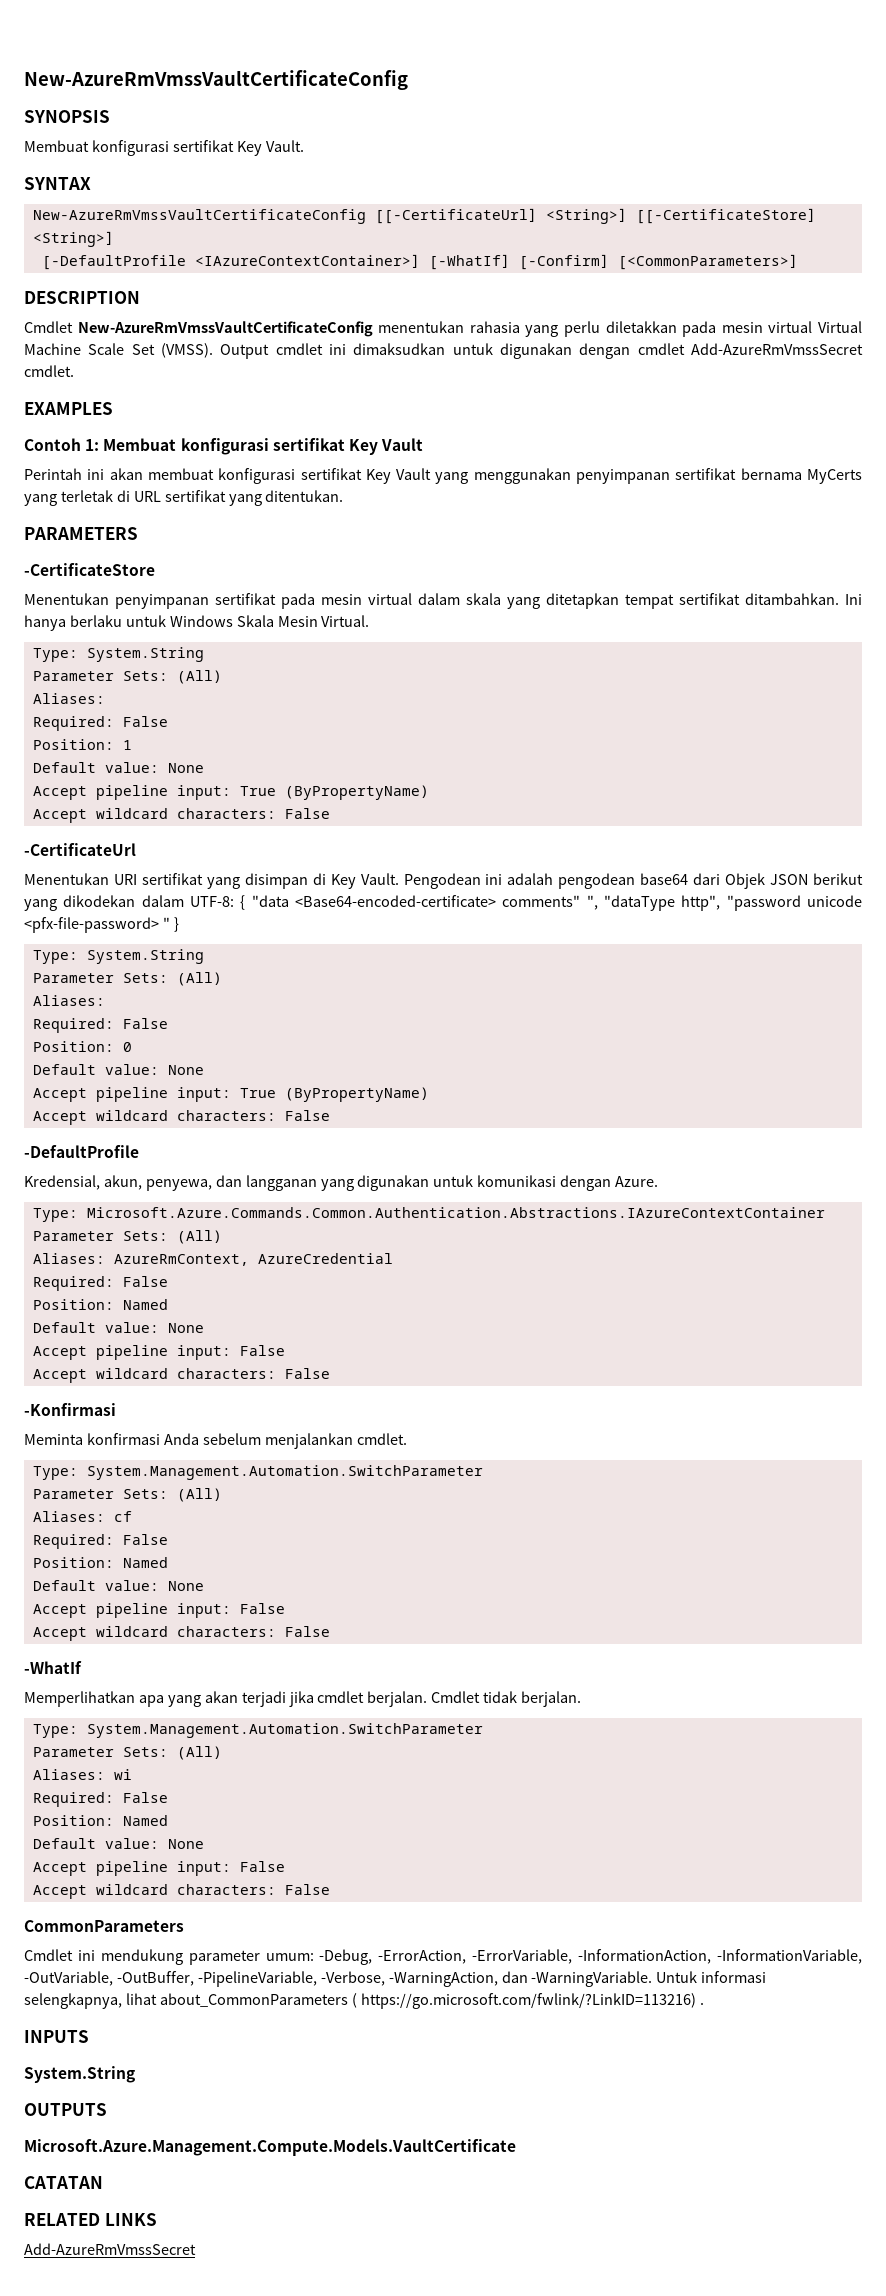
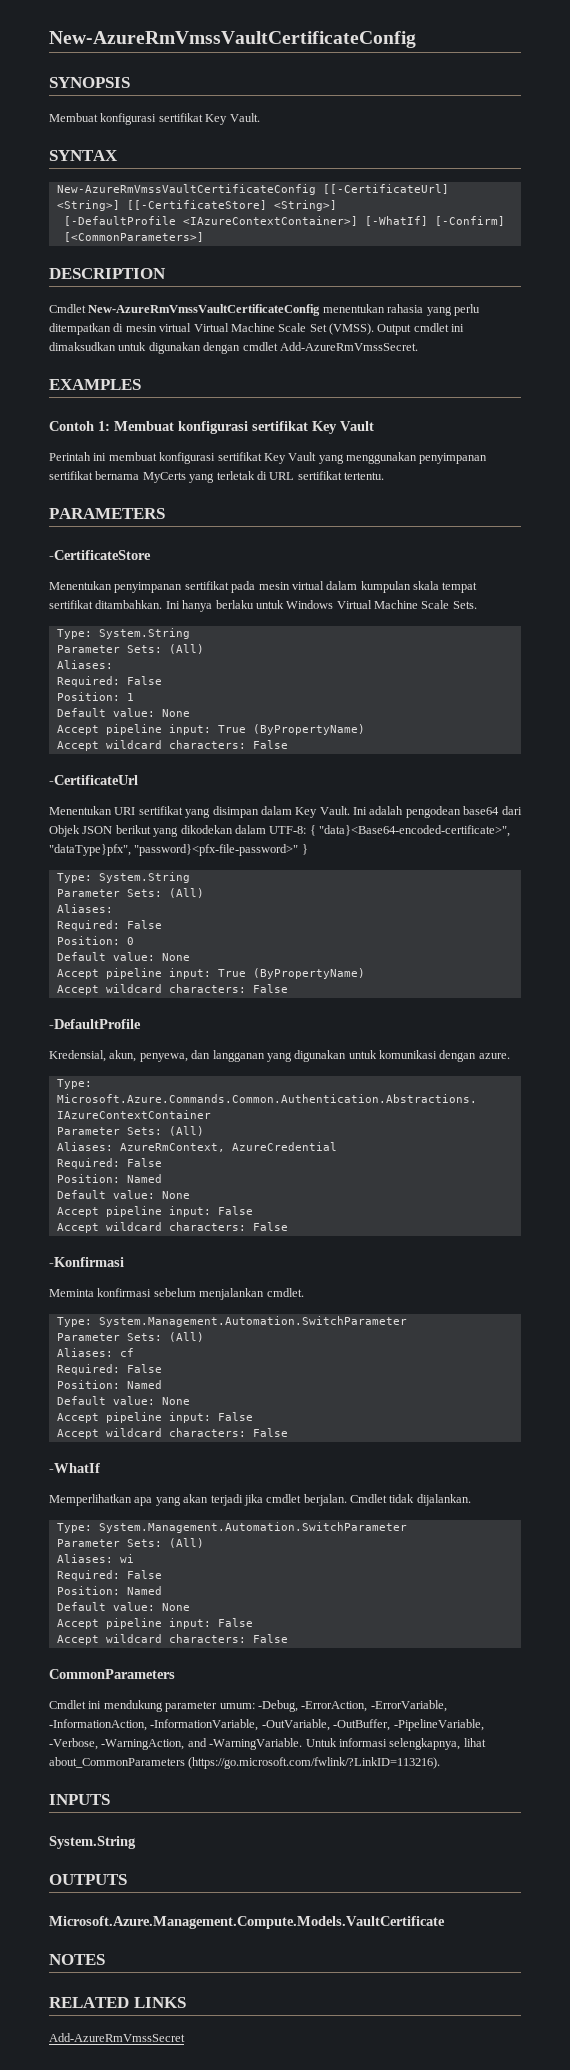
[605,321,717,337] diletakkan pada -> [49,323,124,335] ditempatkan di
[691,343,864,355] [24,365,74,377] Add-AzureRmVmssSecret cmdlet. -> [279,342,418,351] Add-AzureRmVmssSecret.
[109,468,143,480] akan -> (107, 457) none
[228,490,344,506] yang ditentukan. -> [344,472,384,480] tertentu.
[466,593,619,609] skala yang ditetapkan -> [360,581,439,593] kumpulan skala
[236,615,370,627] Skala Mesin Virtual. -> [336,600,477,609] Virtual Machine Scale Sets.
[312,873,503,889] di Key Vault. Pengodean ini -> [260,806,367,818] dalam Key Vault. Ini
[251,895,863,911] [24,917,170,933] "data <Base64-encoded-certificate> comments" ", "dataType http", "password unicode <pfx-file-password> " -> [319,825,510,837] [49,844,299,856] "data}<Base64-encoded-certificate>", "dataType}pfx", "password}<pfx-file-password>"
[615,1176,659,1187] Azure. -> [478,1053,510,1059] azure.
[163,1433,199,1445] Anda -> (152, 1292) none
[521,1691,582,1707] berjalan. -> [416,1494,471,1506] dijalankan.
[501,1971,528,1983] dan -> [187,1738,207,1747] and
[351,1993,704,2009] ( https://go.microsoft.com/fwlink/?LinkID=113216) . -> [188,1757,441,1769] (https://go.microsoft.com/fwlink/?LinkID=113216).
[24,2176,103,2189] CATATAN -> [49,1954,105,1965] NOTES

